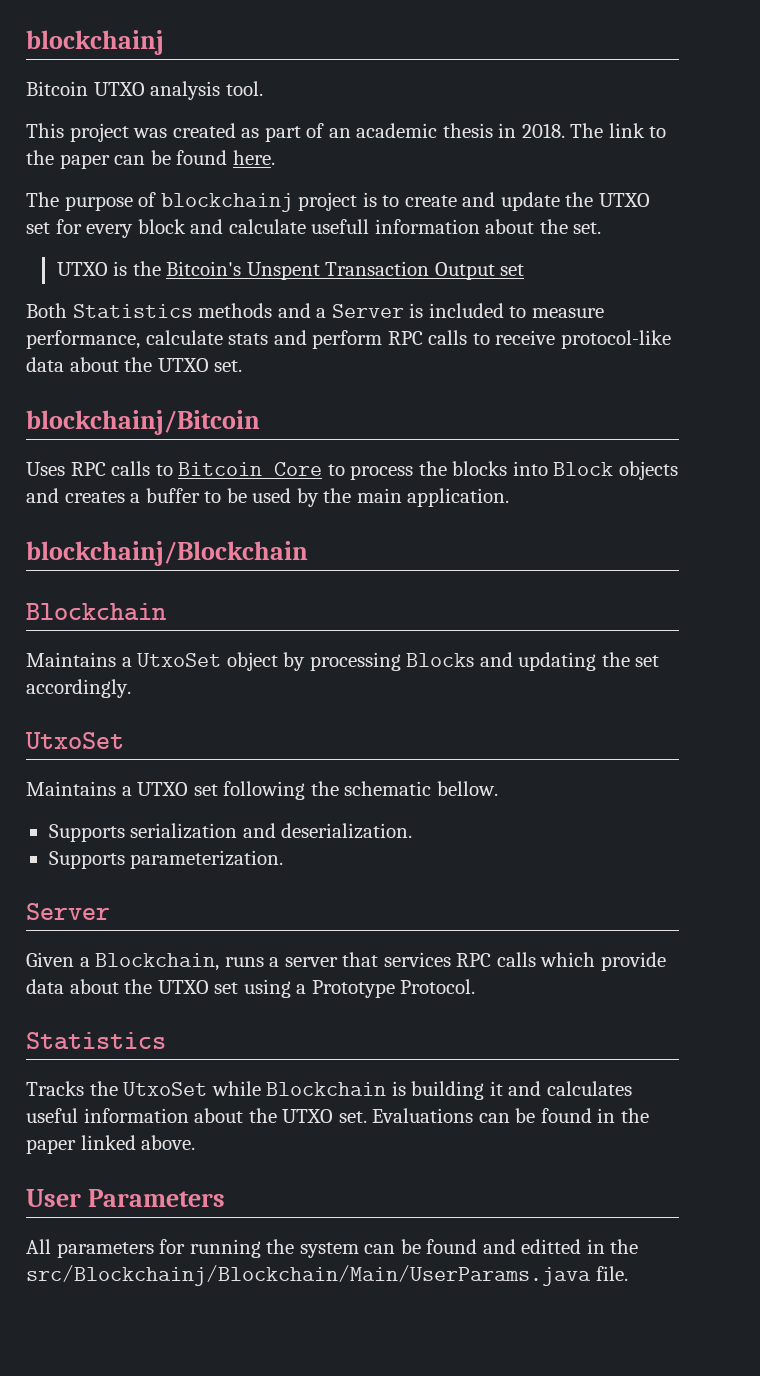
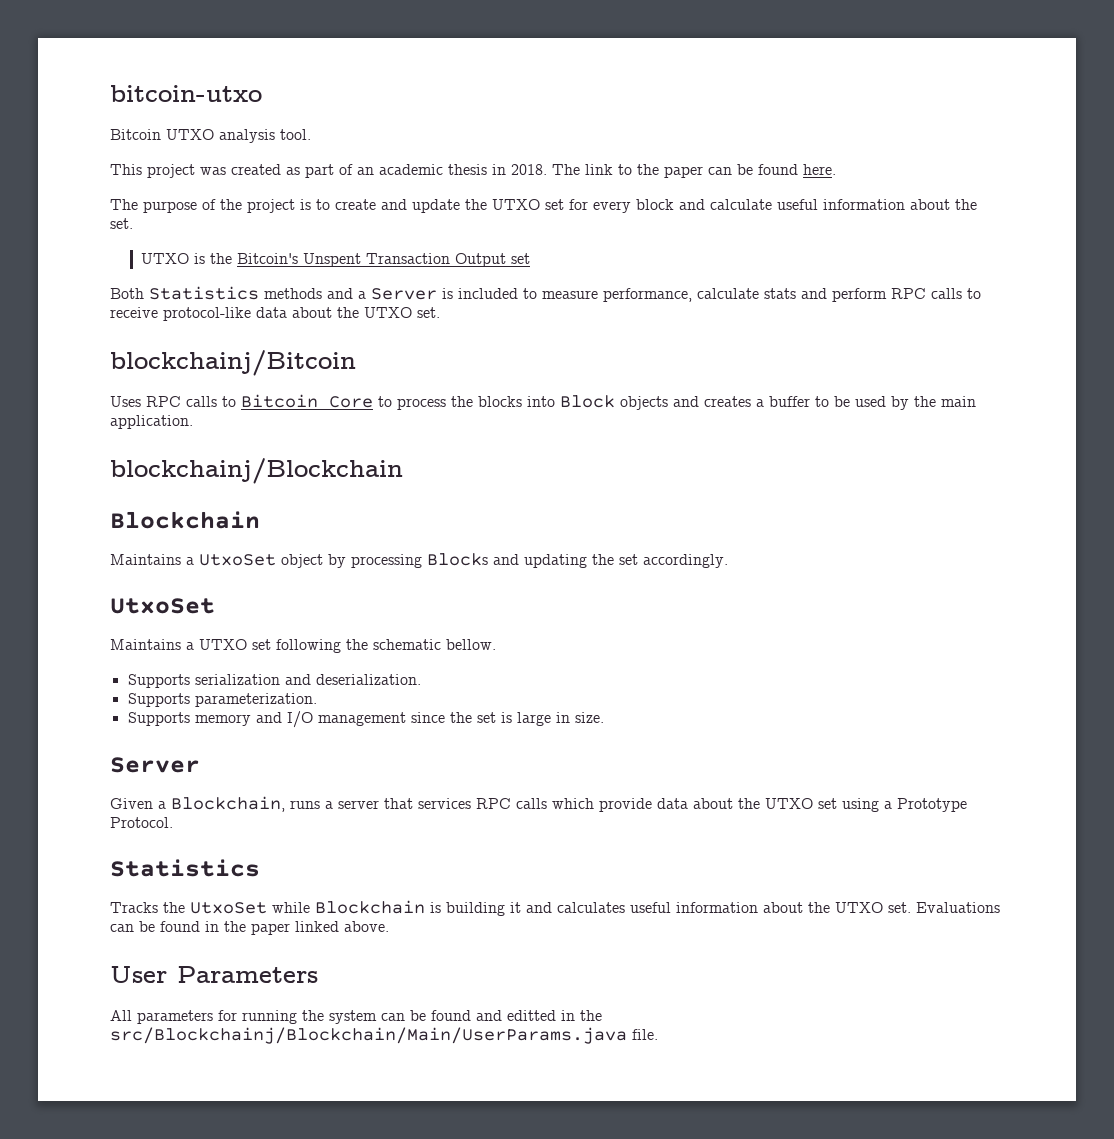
[26,30,164,55] blockchainj -> [110,85,262,102] bitcoin-utxo
[160,193,293,212] blockchainj -> [220,199,242,210] the
[311,219,370,234] usefull -> [777,199,818,210] useful
(284, 859) none -> [127,711,604,728] // Supports memory and I/O management since the set is large in size.

